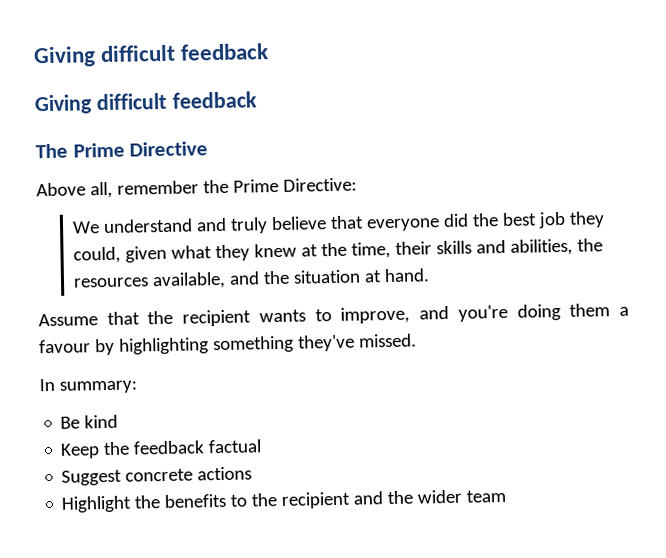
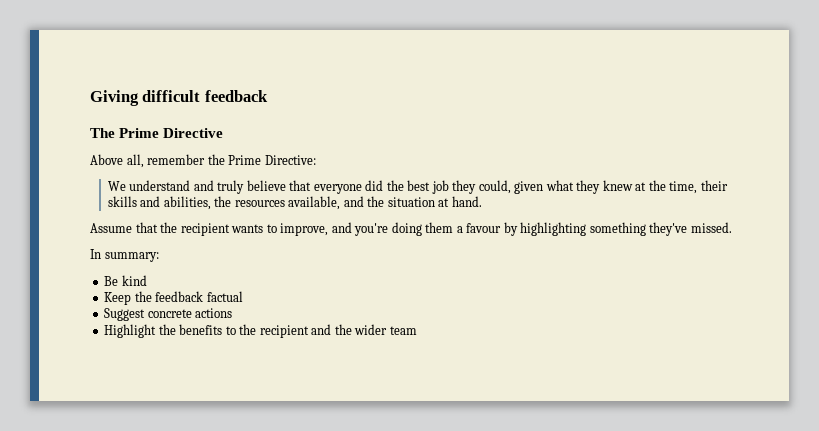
[33,43,270,68] [34,91,257,115] Giving difficult feedback // Giving difficult feedback -> [90,90,268,106] Giving difficult feedback

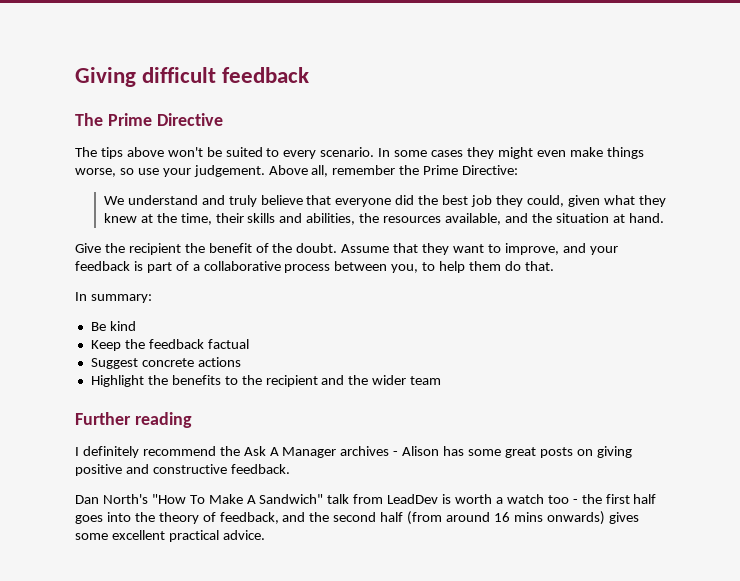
(224, 133) none -> [75,147,644,159] [75,165,265,177] The tips above won't be suited to every scenario. In some cases they might even make things worse, so use your judgement.
[90,222,732,236] Assume that the recipient wants to improve, and you're doing them a favour by highlighting something they've missed. -> [75,243,618,255] [75,261,554,273] Give the recipient the benefit of the doubt. Assume that they want to improve, and your feedback is part of a collaborative process between you, to help them do that.
(417, 330) none -> [75,412,192,428] [75,446,632,458] [75,464,290,476] [75,494,657,504] [75,511,639,525] [75,530,265,542] // Further reading // I definitely recommend the Ask A Manager archives - Alison has some great posts on giving positive and constructive feedback. // Dan North's "How To Make A Sandwich" talk from LeadDev is worth a watch too - the first half goes into the theory of feedback, and the second half (from around 16 mins onwards) gives some excellent practical advice.

